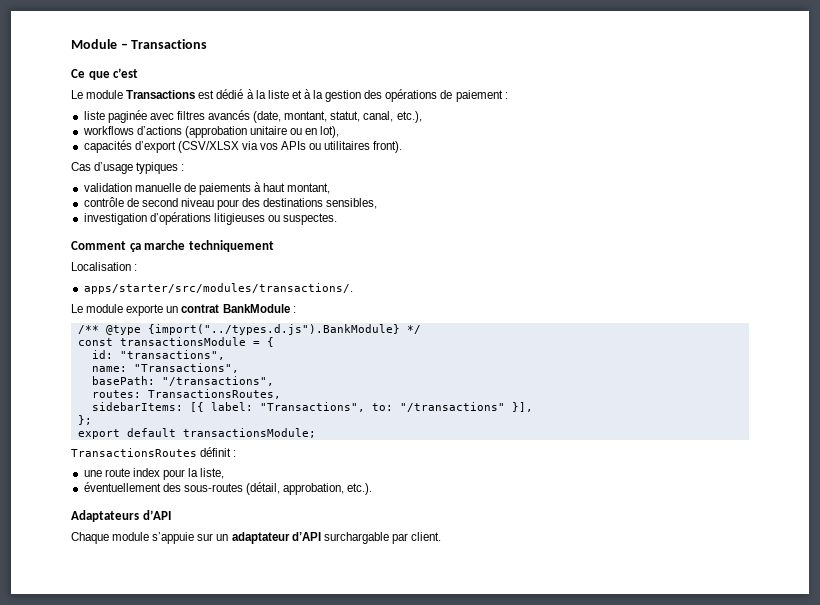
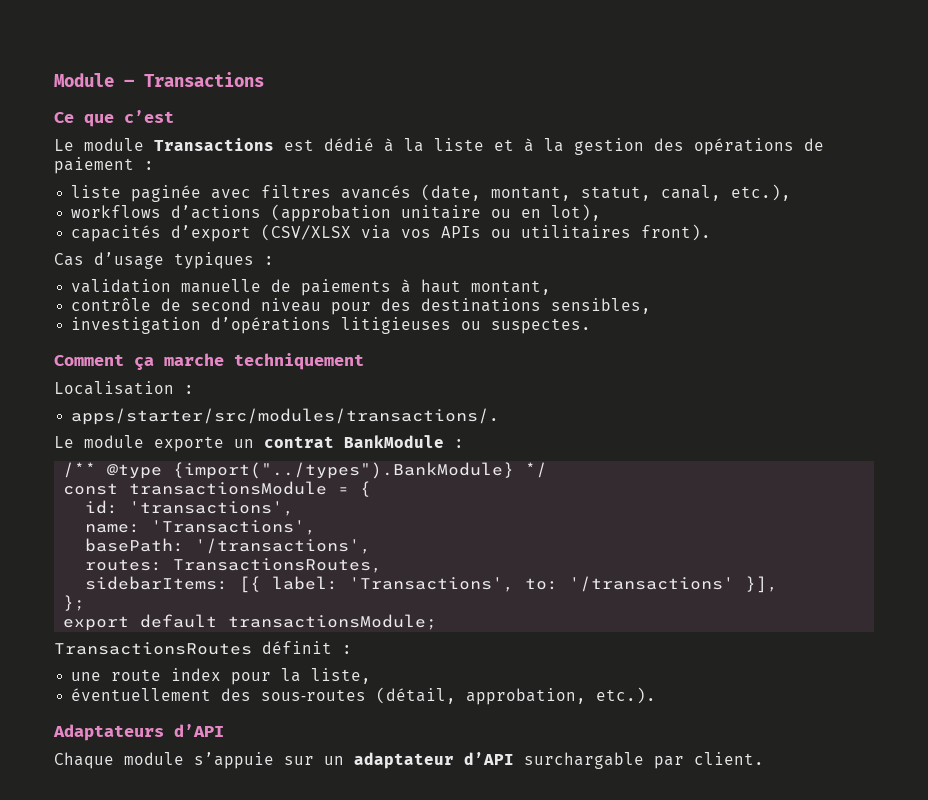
[147,324,400,335] {import("../types.d.js").BankModule} -> [173,462,515,479] {import("../types").BankModule}
[119,350,225,360] "transactions", -> [129,501,295,516] 'transactions',
[133,363,239,373] "Transactions", -> [151,520,317,535] 'Transactions',
[161,376,274,386] "/transactions", -> [195,538,372,554] '/transactions',
[259,402,505,412] "Transactions", to: "/transactions" -> [349,576,735,592] 'Transactions', to: '/transactions'

